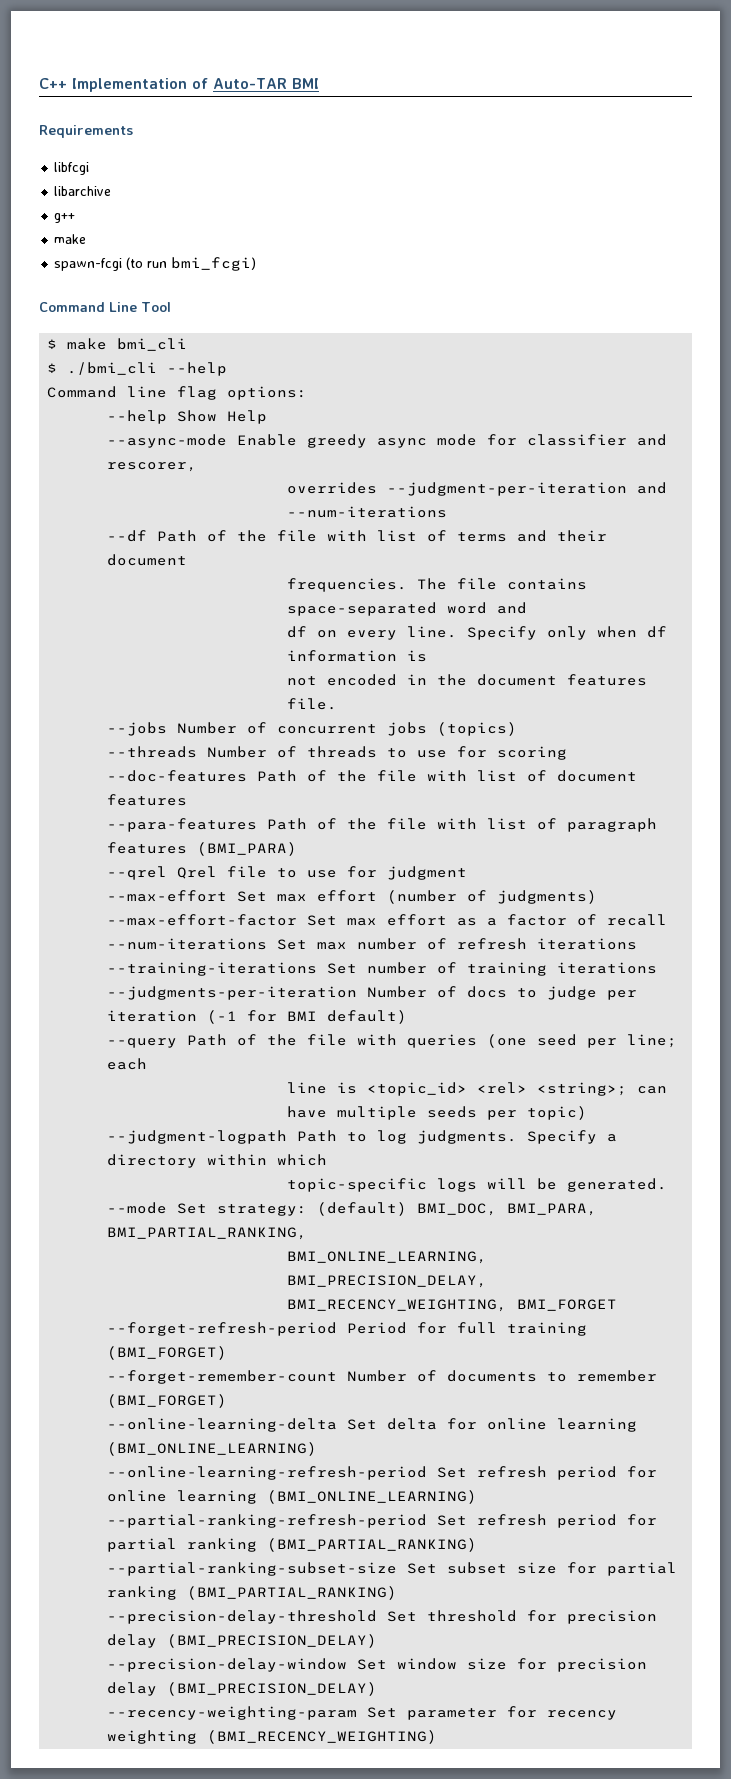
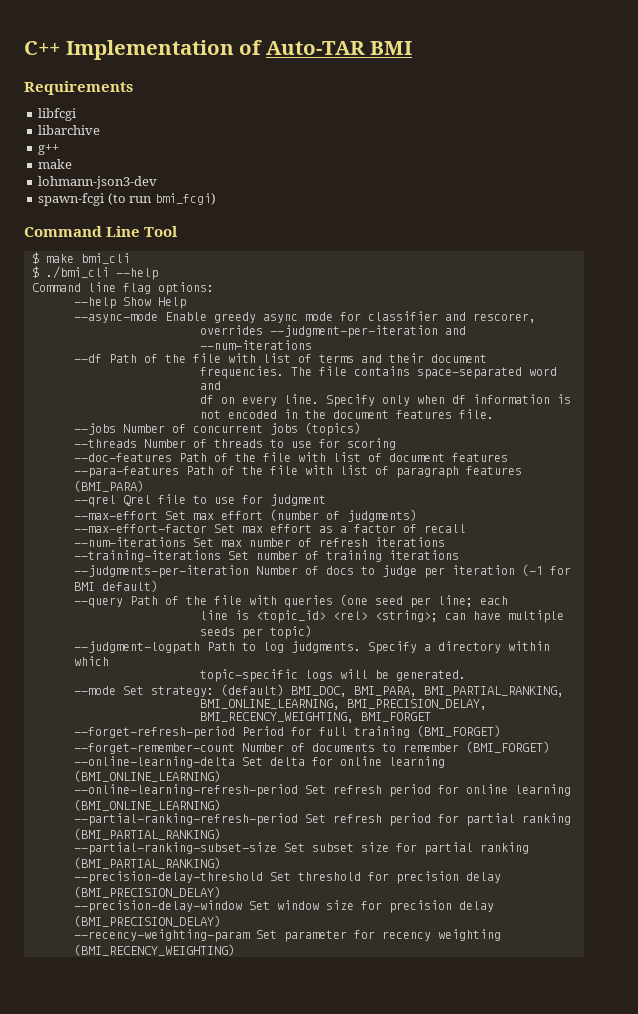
(87, 239) none -> [38,176,158,189] // lohmann-json3-dev

